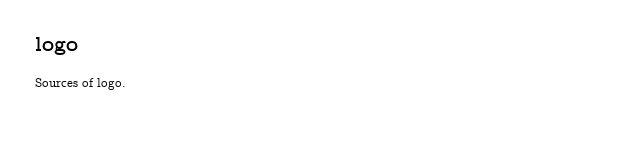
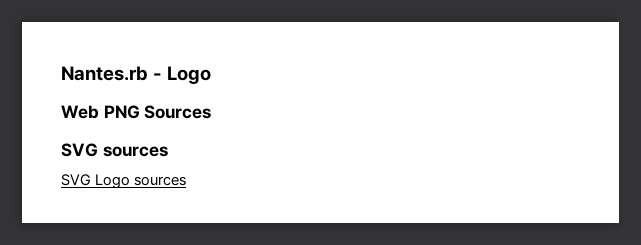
[35,37,78,55] [35,78,126,90] logo // Sources of logo. -> [61,66,212,84] [61,105,212,119] [61,143,168,157] [61,174,187,189] Nantes.rb - Logo // Web PNG Sources // SVG sources // SVG Logo sources

